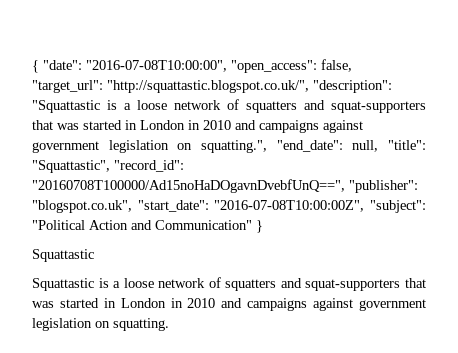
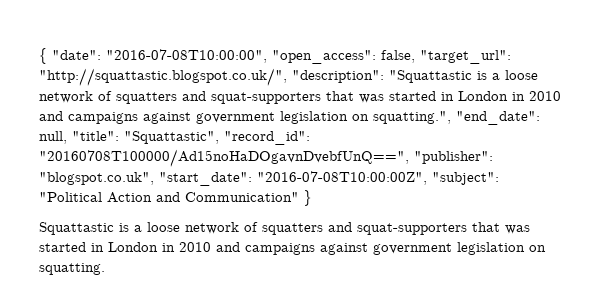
[32,278,94,291] // Squattastic -> (114, 228) none

